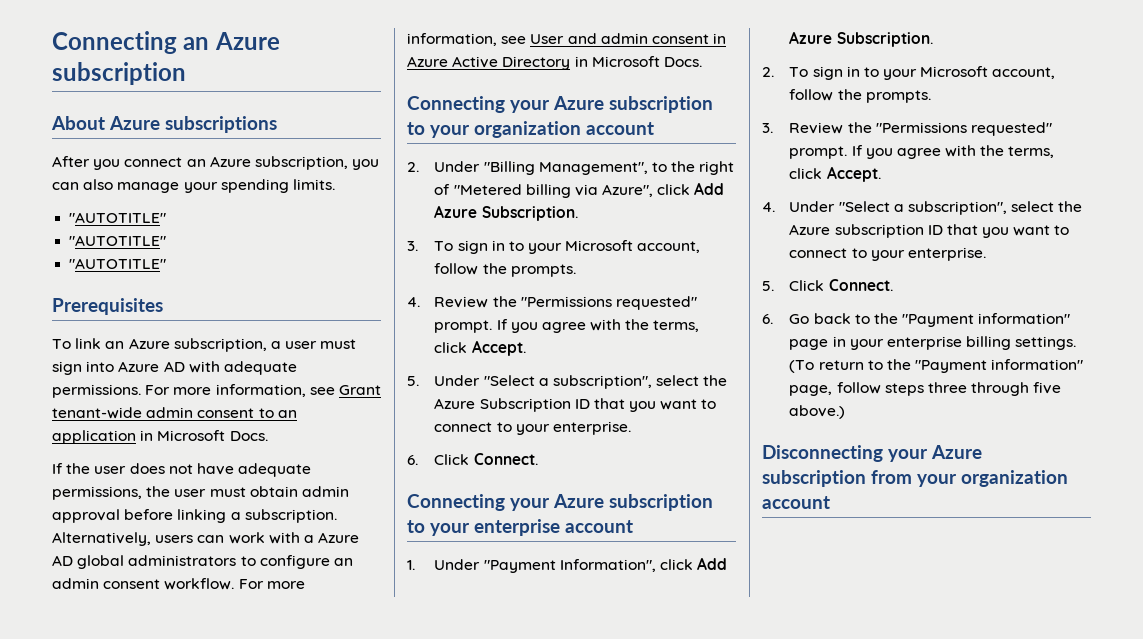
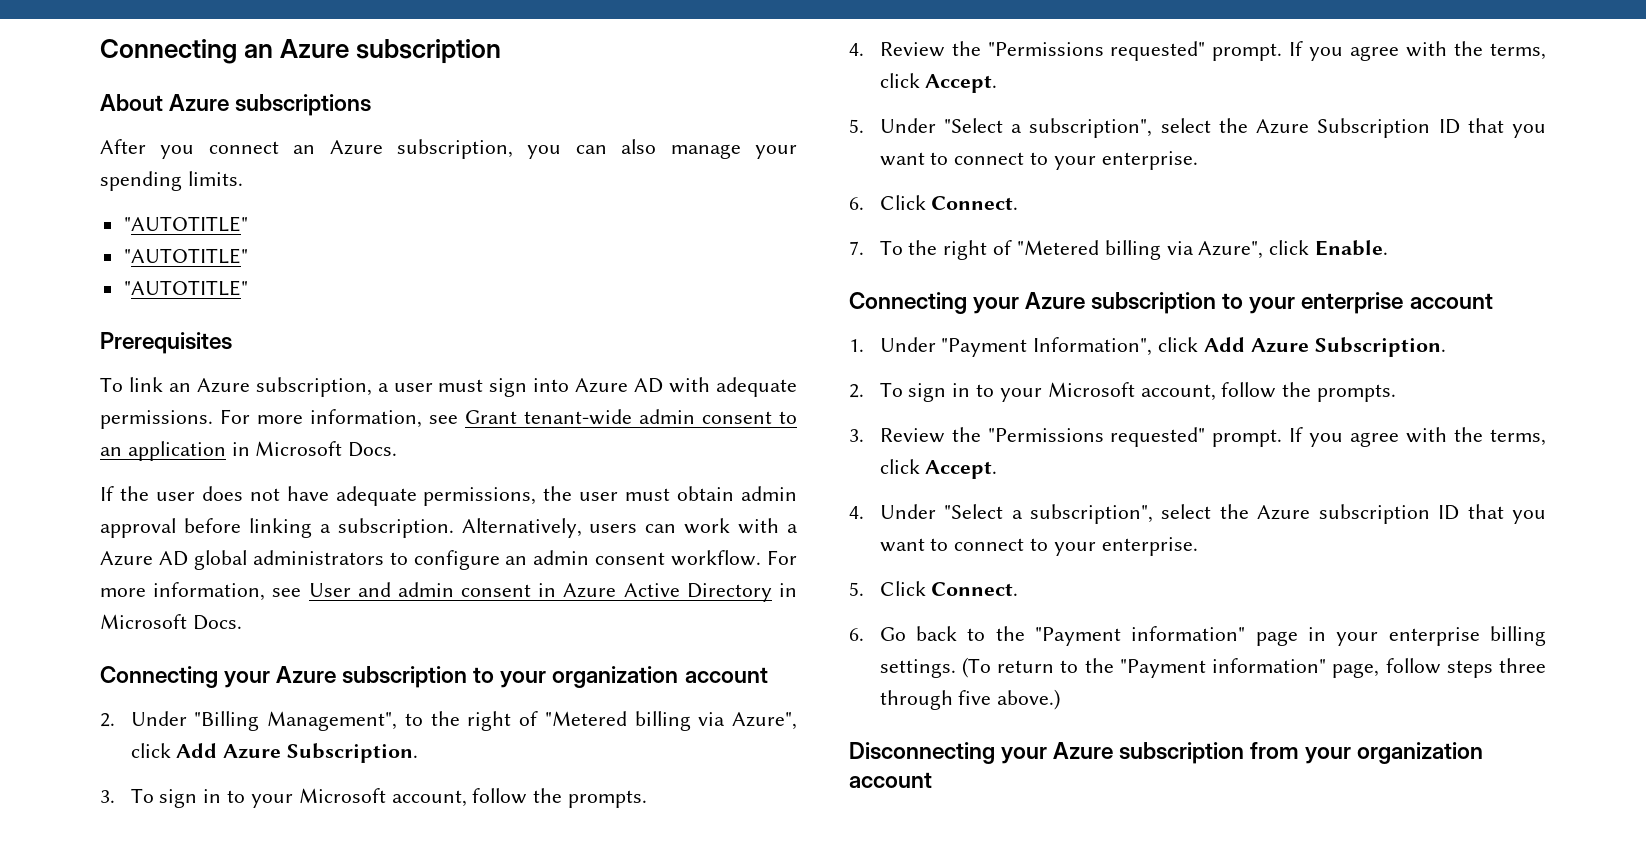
(538, 459) none -> [849,240,1388,260] // 7. To the right of "Metered billing via Azure", click Enable.

